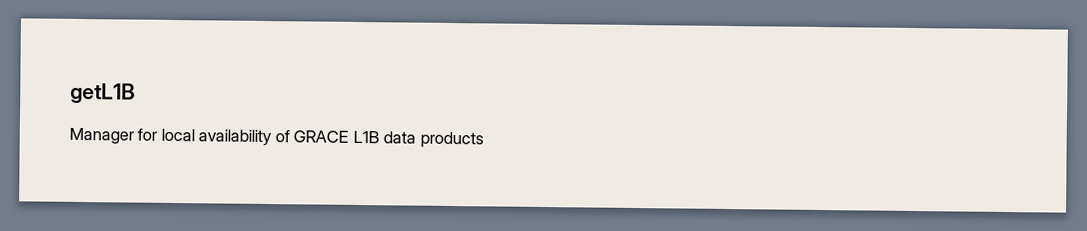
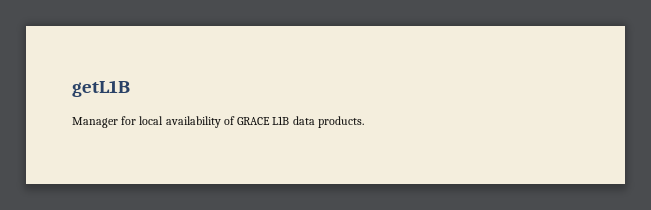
[419,131,484,149] products -> [317,116,364,128] products.

